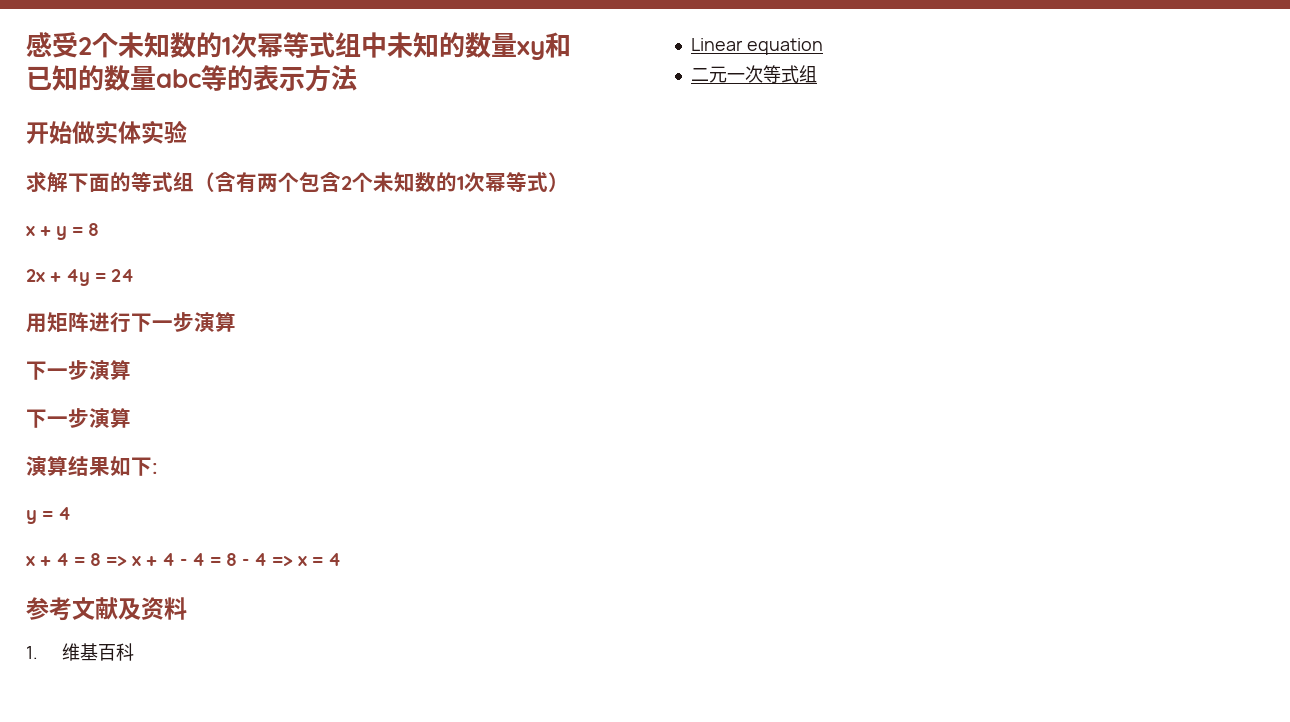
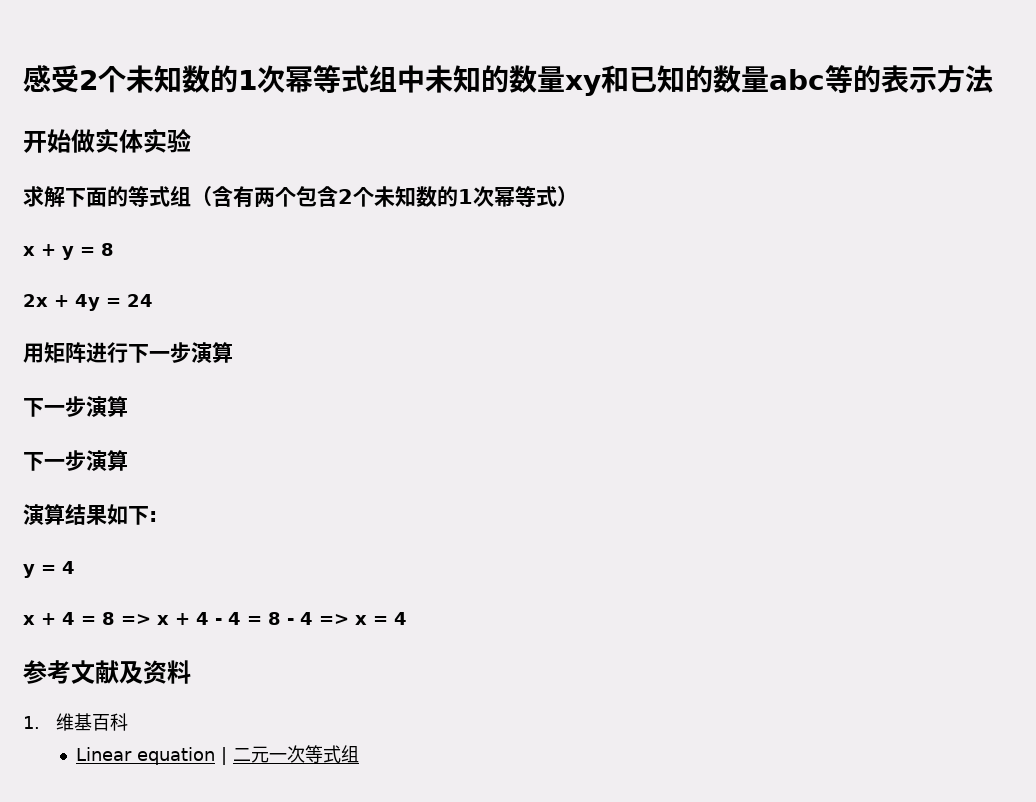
(824, 46) // -> [220,747,227,765] |

